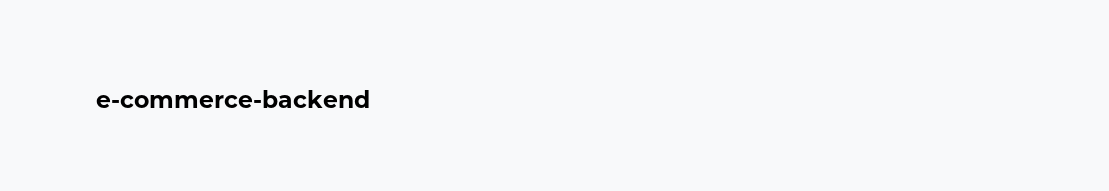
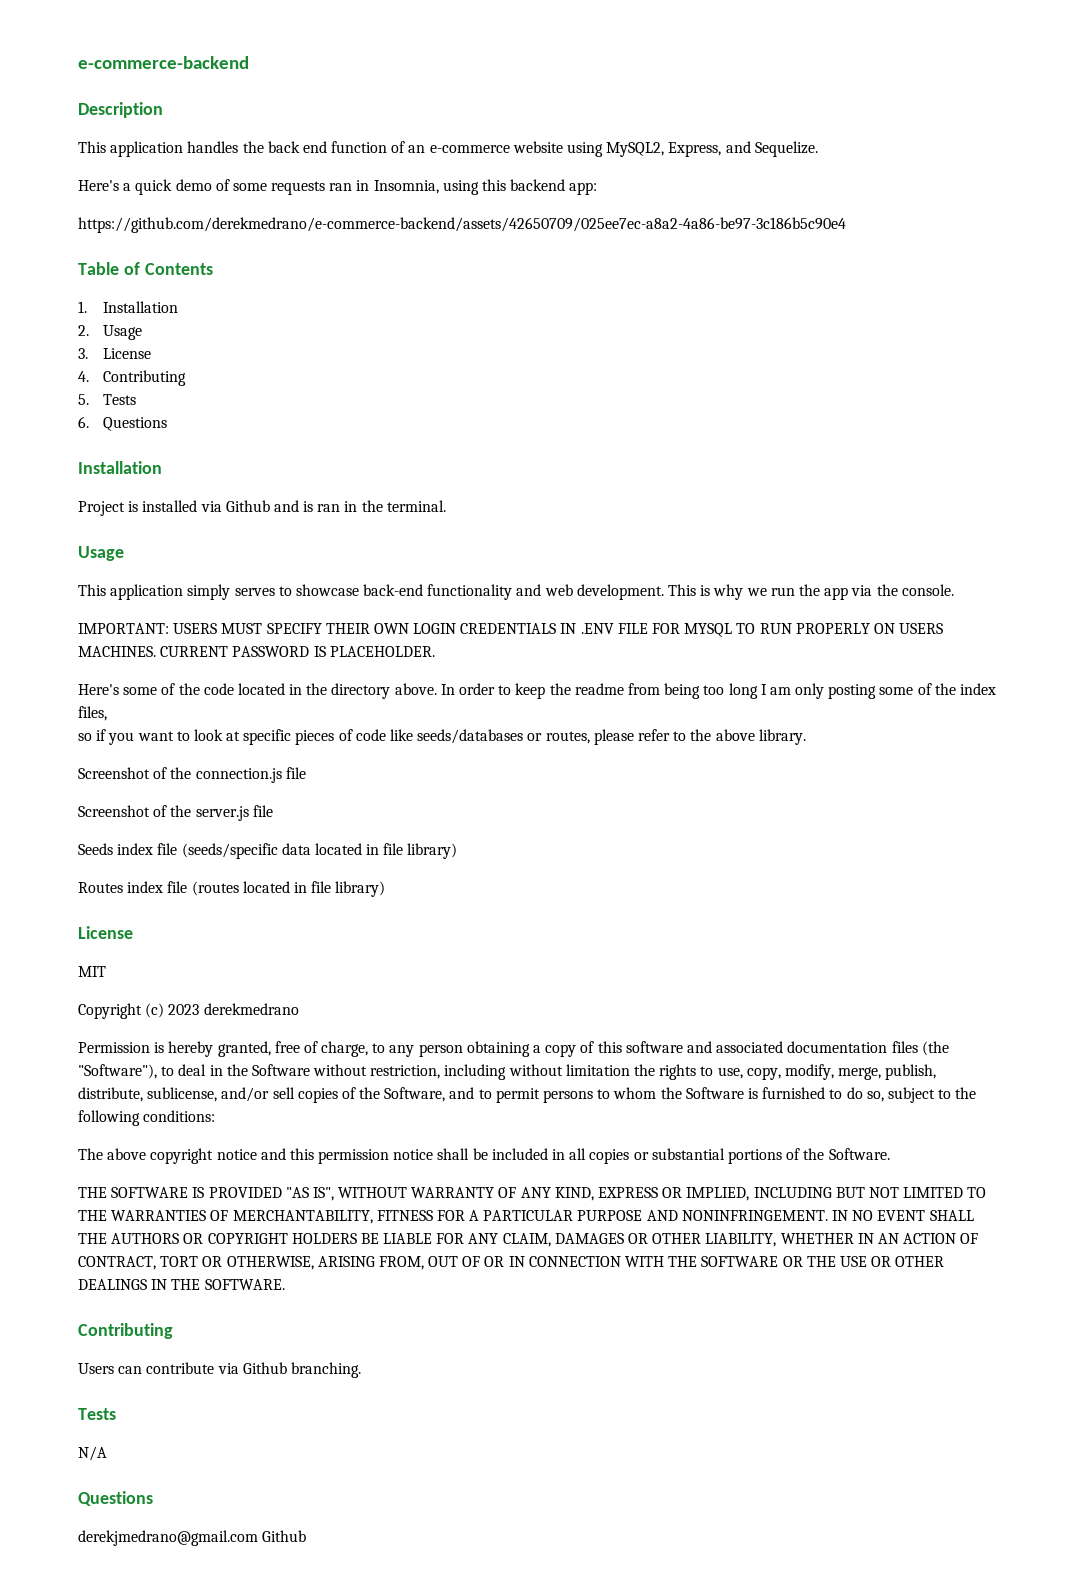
(370, 99) none -> [78,102,163,118] [78,141,818,157] [78,179,598,195] [78,217,846,233] [78,262,213,275] [78,301,178,313] [78,325,142,340] [78,348,151,359] [78,370,186,386] [78,394,136,405] [78,416,167,431] [78,461,162,474] [78,500,446,516] [78,546,124,561] [78,584,954,600] [78,623,944,637] [78,646,435,657] [78,683,996,699] [78,706,107,721] [78,729,806,745] [78,767,306,783] [78,805,273,821] [78,843,458,859] [78,881,386,897] [78,926,133,939] [78,966,106,977] [78,1003,299,1019] [78,1041,949,1057] [78,1064,937,1080] [78,1087,977,1103] [78,1110,216,1126] [78,1148,890,1164] [78,1187,987,1201] [78,1210,974,1224] [78,1233,979,1247] [78,1256,945,1270] [78,1279,285,1290] [78,1323,173,1339] [78,1362,361,1378] [78,1408,116,1420] [78,1446,107,1461] [78,1491,153,1506] [78,1530,307,1546] // Description // This application handles the back end function of an e-commerce website using MySQL2, Express, and Sequelize. // Here's a quick demo of some requests ran in Insomnia, using this backend app: // https://github.com/derekmedrano/e-commerce-backend/assets/42650709/025ee7ec-a8a2-4a86-be97-3c186b5c90e4 // Table of Contents // 1. Installation // 2. Usage // 3. License // 4. Contributing // 5. Tests // 6. Questions // Installation // Project is installed via Github and is ran in the terminal. // Usage // This application simply serves to showcase back-end functionality and web development. This is why we run the app via the console. // IMPORTANT: USERS MUST SPECIFY THEIR OWN LOGIN CREDENTIALS IN .ENV FILE FOR MYSQL TO RUN PROPERLY ON USERS MACHINES. CURRENT PASSWORD IS PLACEHOLDER. // Here's some of the code located in the directory above. In order to keep the readme from being too long I am only posting some of the index files, // so if you want to look at specific pieces of code like seeds/databases or routes, please refer to the above library. // Screenshot of the connection.js file // Screenshot of the server.js file // Seeds index file (seeds/specific data located in file library) // Routes index file (routes located in file library) // License // MIT // Copyright (c) 2023 derekmedrano // Permission is hereby granted, free of charge, to any person obtaining a copy of this software and associated documentation files (the "Software"), to deal in the Software without restriction, including without limitation the rights to use, copy, modify, merge, publish, distribute, sublicense, and/or sell copies of the Software, and to permit persons to whom the Software is furnished to do so, subject to the following conditions: // The above copyright notice and this permission notice shall be included in all copies or substantial portions of the Software. // THE SOFTWARE IS PROVIDED "AS IS", WITHOUT WARRANTY OF ANY KIND, EXPRESS OR IMPLIED, INCLUDING BUT NOT LIMITED TO THE WARRANTIES OF MERCHANTABILITY, FITNESS FOR A PARTICULAR PURPOSE AND NONINFRINGEMENT. IN NO EVENT SHALL THE AUTHORS OR COPYRIGHT HOLDERS BE LIABLE FOR ANY CLAIM, DAMAGES OR OTHER LIABILITY, WHETHER IN AN ACTION OF CONTRACT, TORT OR OTHERWISE, ARISING FROM, OUT OF OR IN CONNECTION WITH THE SOFTWARE OR THE USE OR OTHER DEALINGS IN THE SOFTWARE. // Contributing // Users can contribute via Github branching. // Tests // N/A // Questions // derekjmedrano@gmail.com Github

